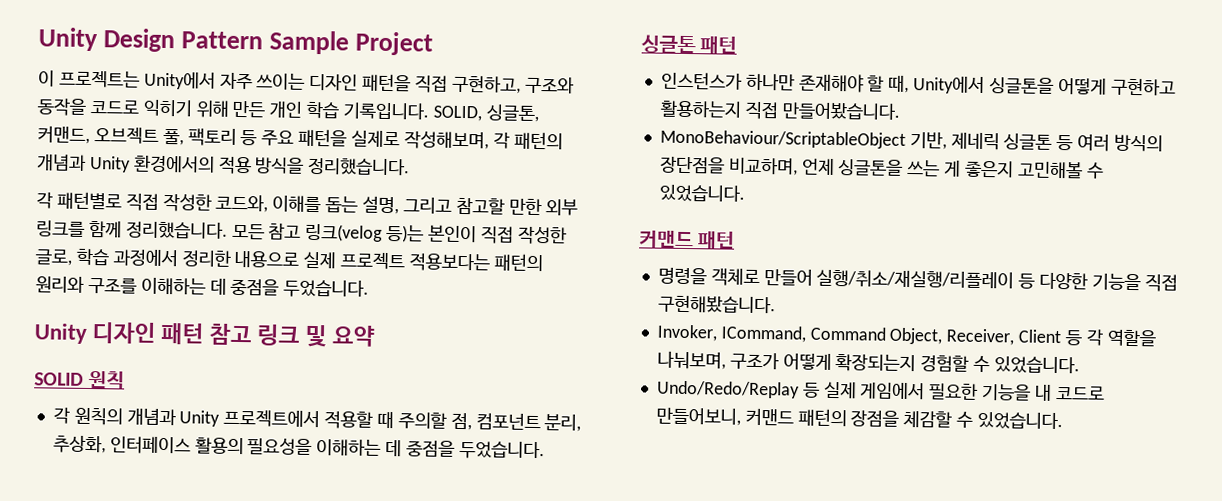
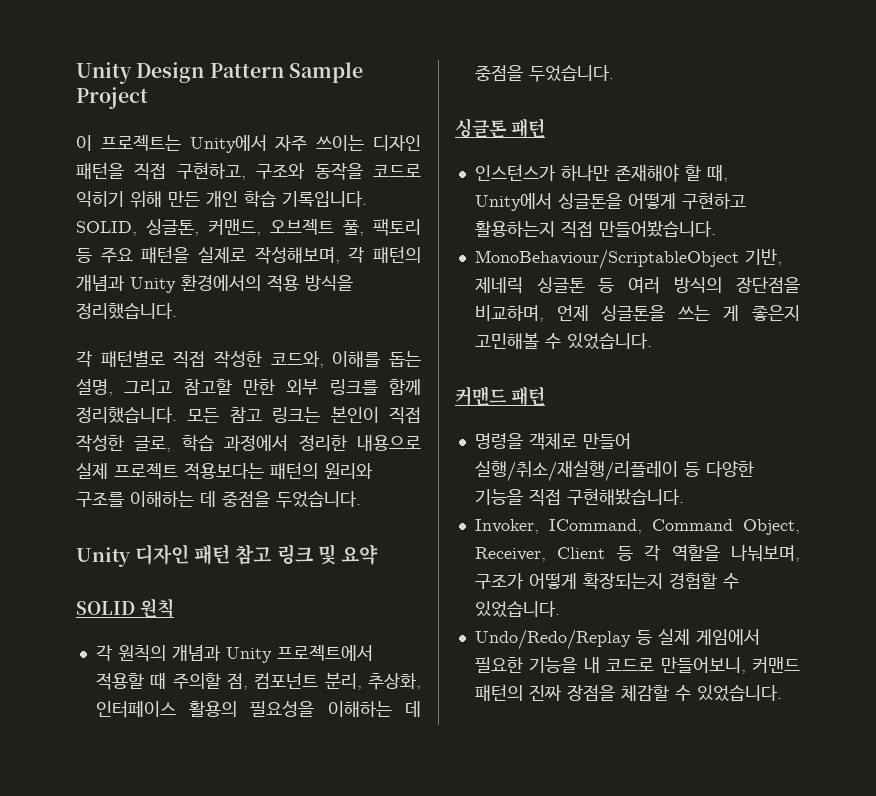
[305,223,425,243] 링크(velog 등)는 -> [272,407,321,423] 링크는
(847, 417) none -> [528,684,562,701] 진짜

